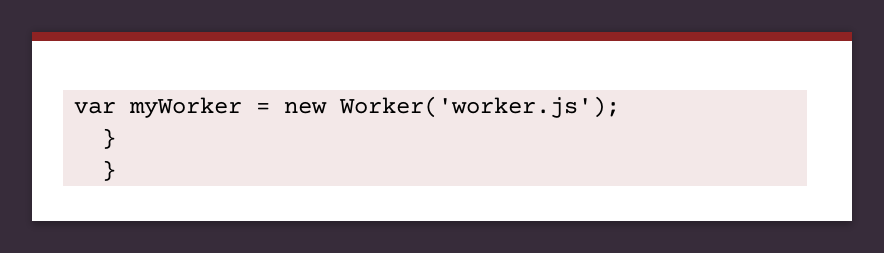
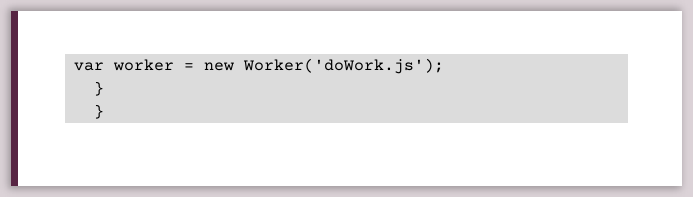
[129,97,243,118] myWorker -> [112,59,174,71] worker
[339,96,621,118] Worker('worker.js'); -> [242,58,444,74] Worker('doWork.js');

